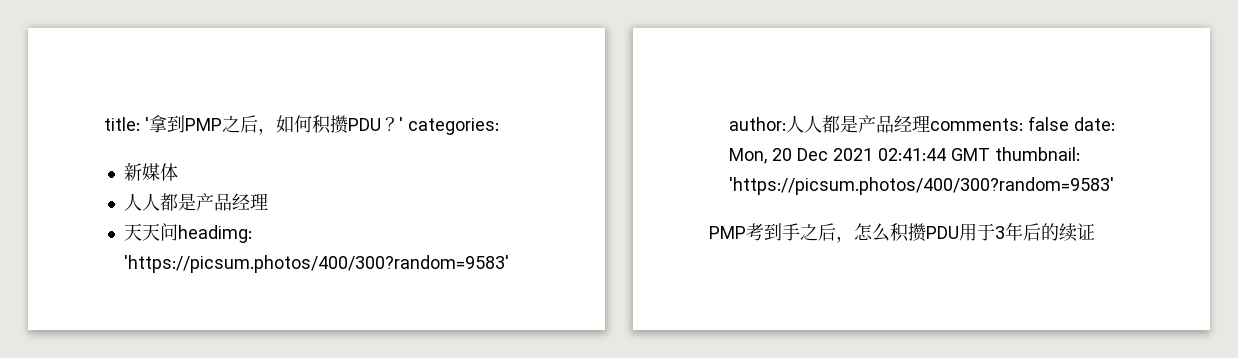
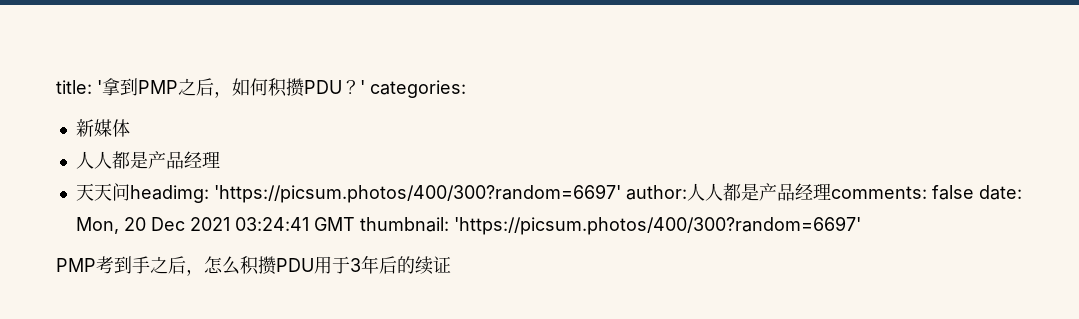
[123,255,509,273] 'https://picsum.photos/400/300?random=9583' -> [213,184,621,203] 'https://picsum.photos/400/300?random=6697'
[877,148,946,161] 02:41:44 -> [234,217,309,231] 03:24:41
[728,177,1114,195] 'https://picsum.photos/400/300?random=9583' -> [453,216,861,235] 'https://picsum.photos/400/300?random=6697'

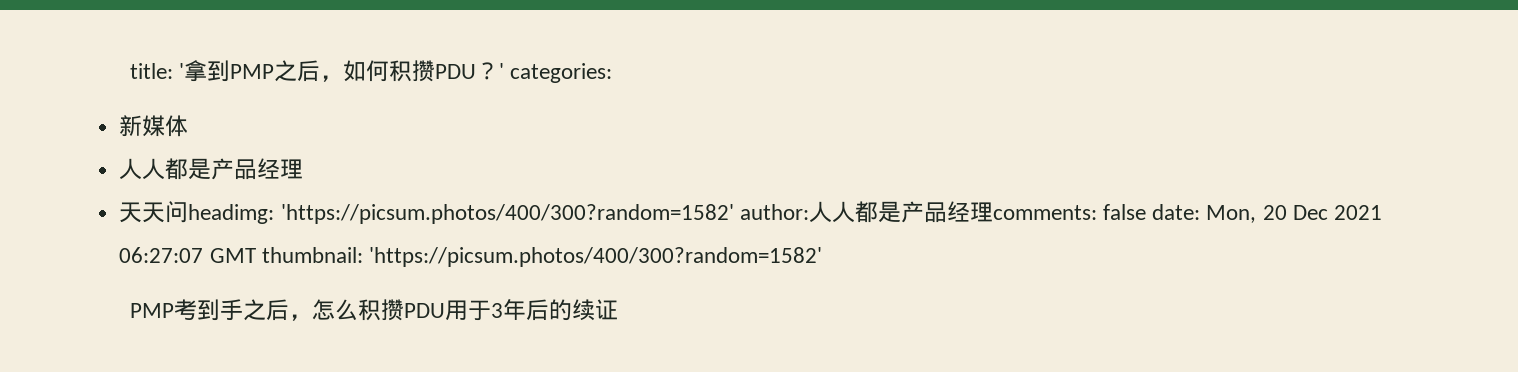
[213,184,621,203] 'https://picsum.photos/400/300?random=6697' -> [280,204,734,224] 'https://picsum.photos/400/300?random=1582'
[234,217,309,231] 03:24:41 -> [119,247,204,263] 06:27:07
[453,216,861,235] 'https://picsum.photos/400/300?random=6697' -> [368,247,822,267] 'https://picsum.photos/400/300?random=1582'

